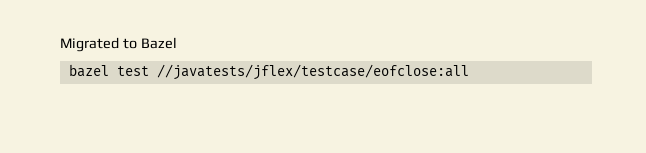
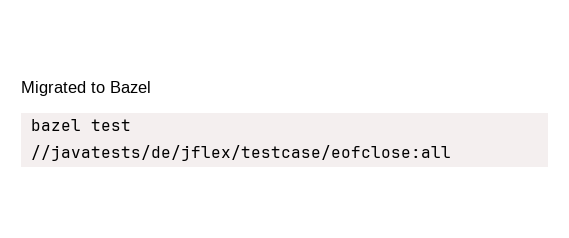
[156,64,469,80] //javatests/jflex/testcase/eofclose:all -> [30,145,451,161] //javatests/de/jflex/testcase/eofclose:all

